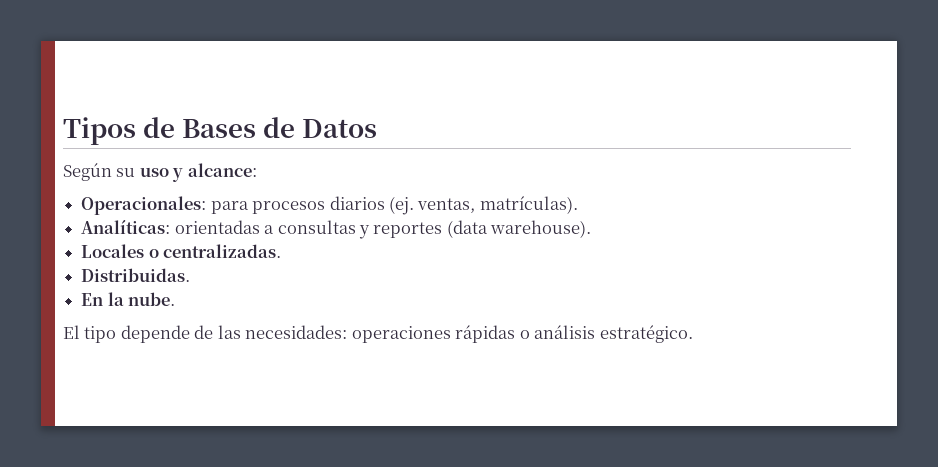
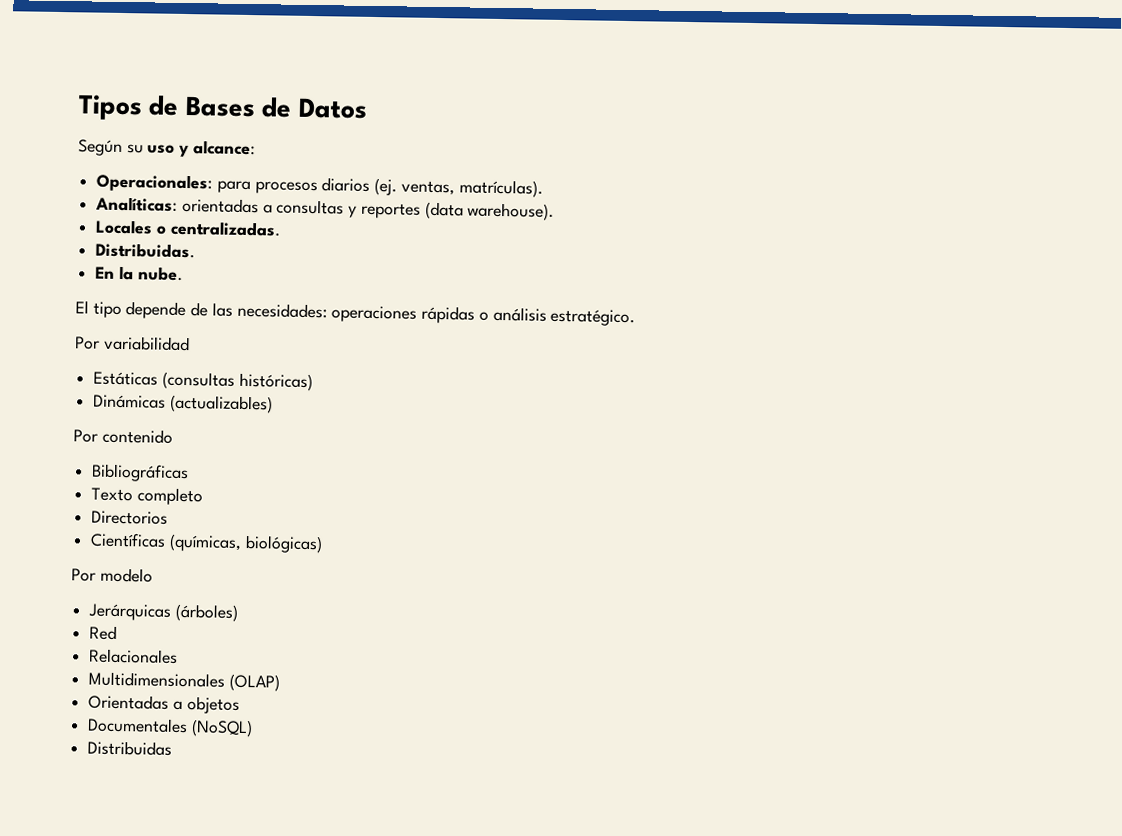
(693, 334) none -> [75,335,190,352] [93,371,313,392] [93,394,273,414] [73,428,173,444] [91,463,190,483] [91,487,203,506] [91,510,169,525] [90,532,323,554] [71,567,153,583] [88,603,238,622] [89,625,118,640] [89,648,179,664] [88,671,280,692] [88,694,240,714] [87,717,253,738] [87,740,173,756] // Por variabilidad // Estáticas (consultas históricas) // Dinámicas (actualizables) // Por contenido // Bibliográficas // Texto completo // Directorios // Científicas (químicas, biológicas) // Por modelo // Jerárquicas (árboles) // Red // Relacionales // Multidimensionales (OLAP) // Orientadas a objetos // Documentales (NoSQL) // Distribuidas

